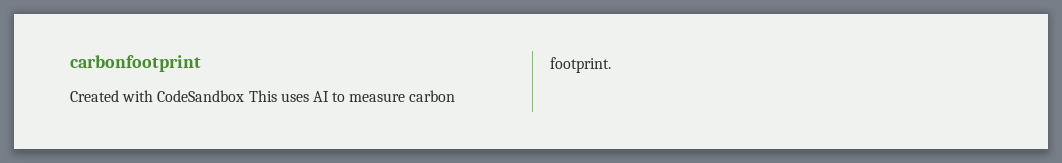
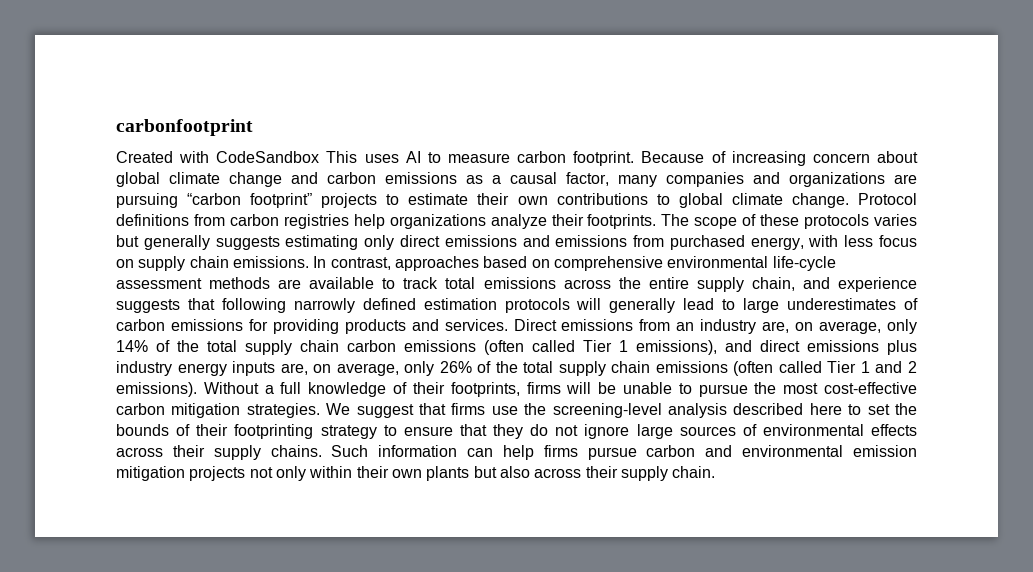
(611, 65) none -> [641,151,918,166] [116,172,917,187] [116,193,918,208] [116,214,918,229] [116,235,918,250] [116,256,836,271] [116,277,917,292] [116,298,918,313] [116,319,918,334] [116,340,917,355] [116,361,917,376] [116,382,917,397] [116,403,917,418] [116,424,917,439] [116,445,917,460] [116,466,716,481] Because of increasing concern about global climate change and carbon emissions as a causal factor, many companies and organizations are pursuing “carbon footprint” projects to estimate their own contributions to global climate change. Protocol definitions from carbon registries help organizations analyze their footprints. The scope of these protocols varies but generally suggests estimating only direct emissions and emissions from purchased energy, with less focus on supply chain emissions. In contrast, approaches based on comprehensive environmental life-cycle assessment methods are available to track total emissions across the entire supply chain, and experience suggests that following narrowly defined estimation protocols will generally lead to large underestimates of carbon emissions for providing products and services. Direct emissions from an industry are, on average, only 14% of the total supply chain carbon emissions (often called Tier 1 emissions), and direct emissions plus industry energy inputs are, on average, only 26% of the total supply chain emissions (often called Tier 1 and 2 emissions). Without a full knowledge of their footprints, firms will be unable to pursue the most cost-effective carbon mitigation strategies. We suggest that firms use the screening-level analysis described here to set the bounds of their footprinting strategy to ensure that they do not ignore large sources of environmental effects across their supply chains. Such information can help firms pursue carbon and environmental emission mitigation projects not only within their own plants but also across their supply chain.

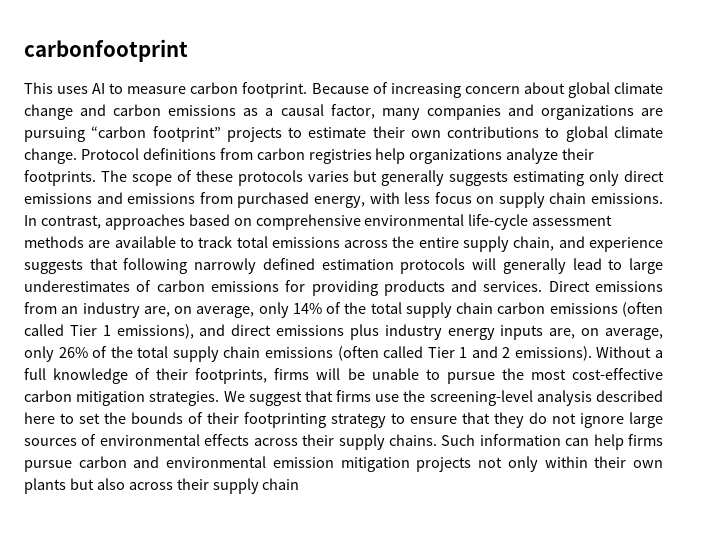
[116,151,320,163] Created with CodeSandbox -> (188, 50) none
[672,466,716,478] chain. -> [262,478,300,490] chain

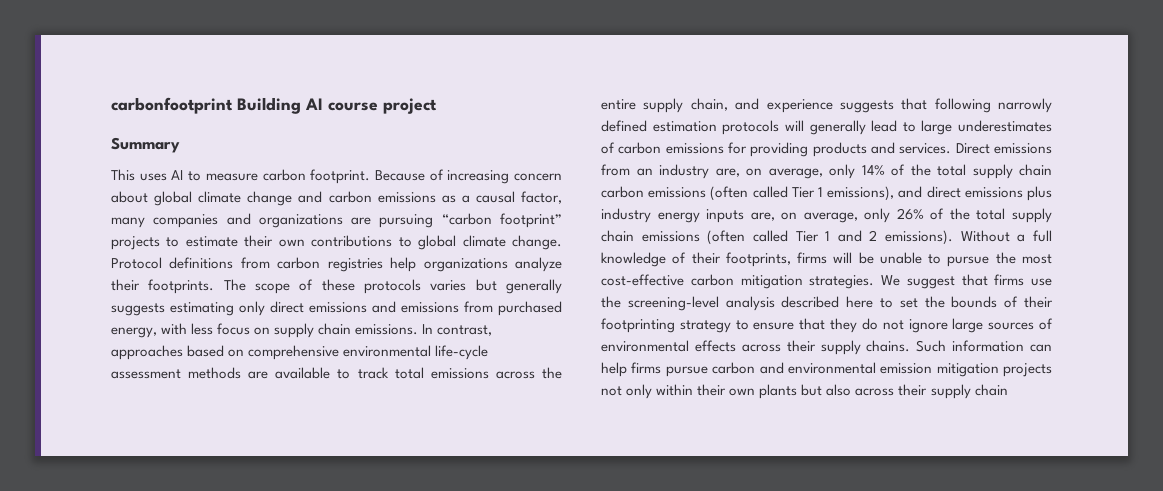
(188, 50) none -> [237,97,437,114] [111,137,180,153] Building AI course project // Summary

